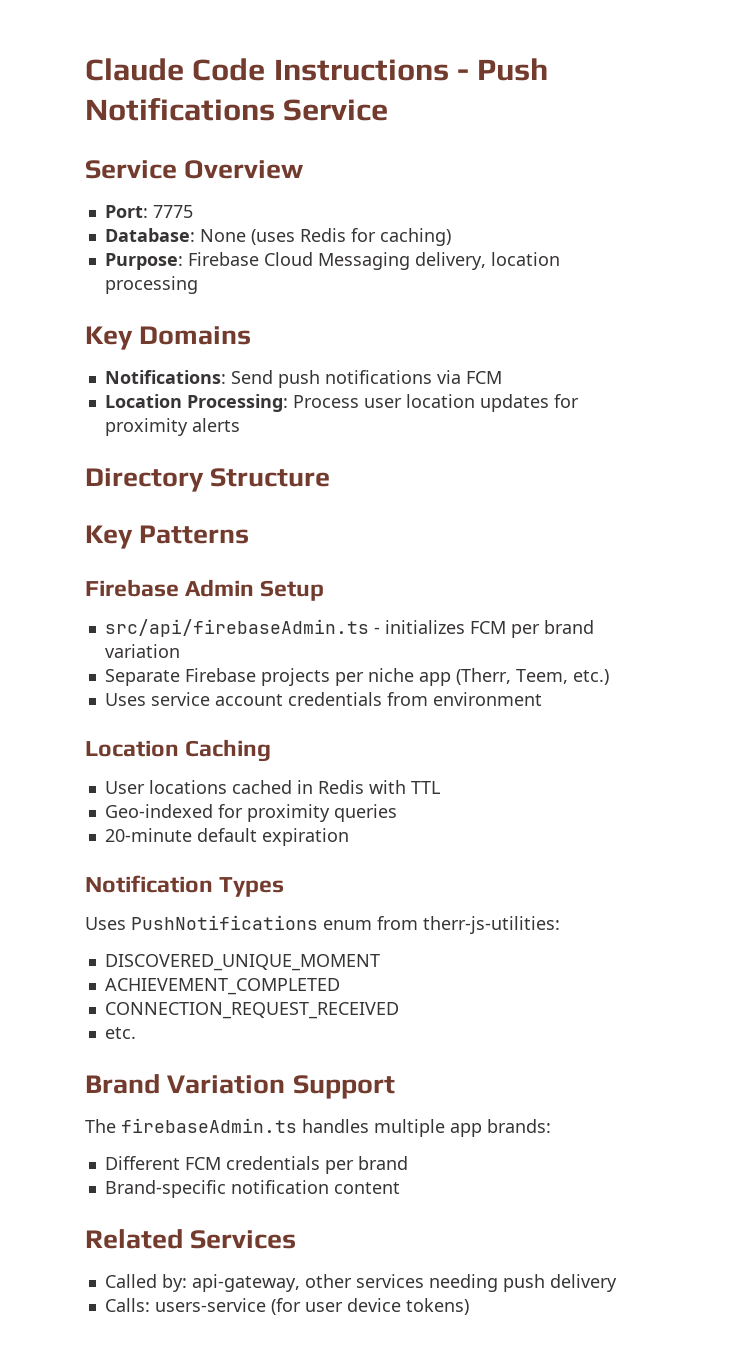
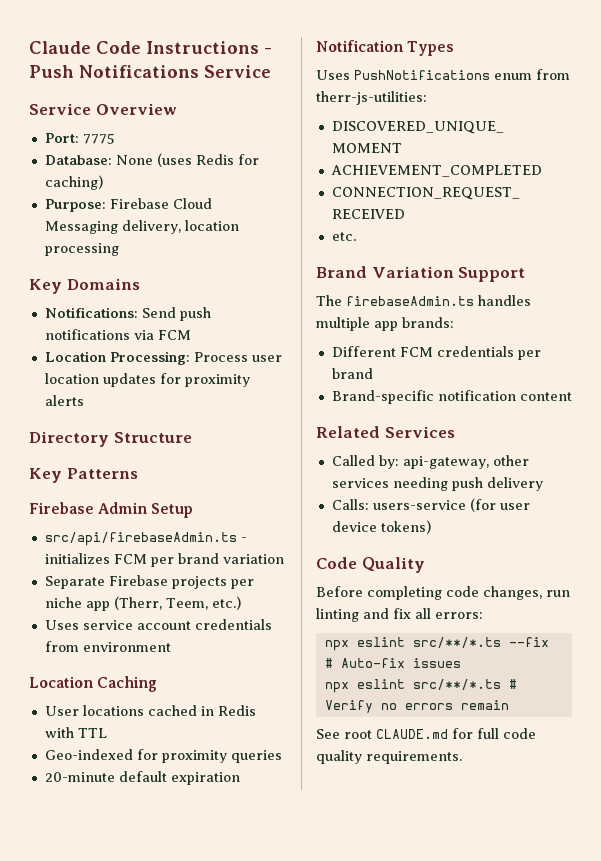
(469, 1306) none -> [316,557,425,573] [316,586,570,600] [316,608,483,622] [324,637,549,651] [324,658,461,668] [324,679,517,693] [324,700,509,713] [316,728,536,739] [316,750,462,764] // Code Quality // Before completing code changes, run linting and fix all errors: // npx eslint src/**/*.ts --fix # Auto-fix issues // npx eslint src/**/*.ts # Verify no errors remain // See root CLAUDE.md for full code quality requirements.

